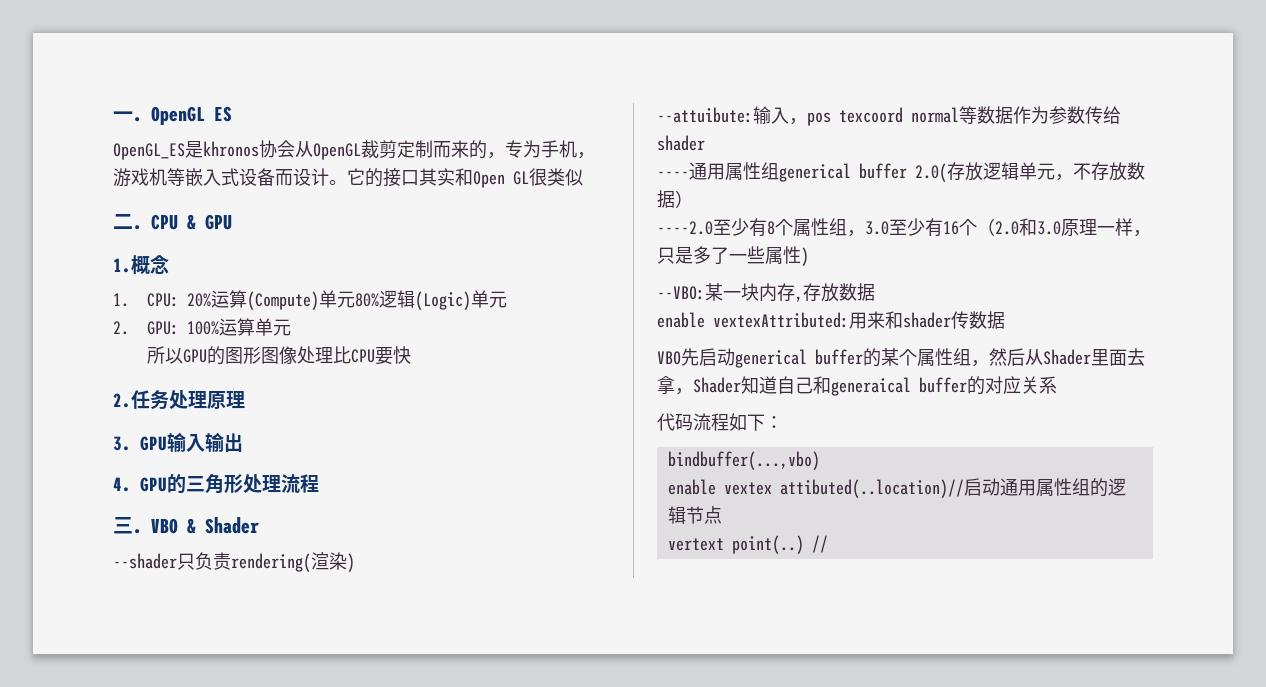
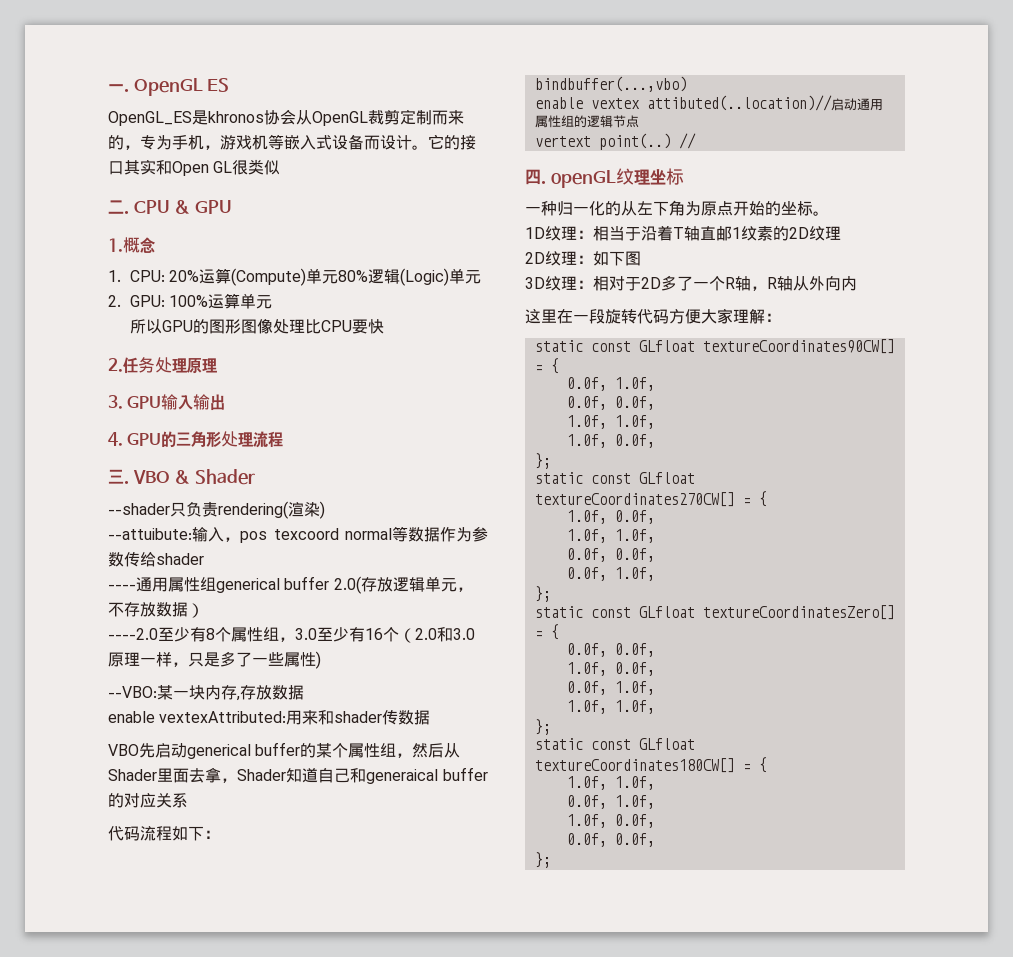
(828, 544) none -> [525,168,684,188] [525,200,829,216] [525,225,841,241] [525,251,641,266] [525,275,857,291] [525,308,781,324] [534,339,895,354] [534,358,559,374] [566,377,655,391] [566,396,655,410] [566,415,655,429] [566,434,655,448] [534,453,551,469] [534,472,695,484] [534,491,767,507] [566,510,655,524] [566,529,655,543] [566,548,655,562] [566,567,655,581] [534,586,551,602] [534,605,895,620] [534,624,559,640] [566,643,655,657] [566,662,655,676] [566,681,655,695] [566,700,655,714] [534,719,551,735] [534,738,695,750] [534,757,767,773] [566,776,655,790] [566,795,655,809] [566,814,655,828] [566,833,655,847] [534,852,551,868] // 四. openGL纹理坐标 // 一种归一化的从左下角为原点开始的坐标。 // 1D纹理：相当于沿着T轴直邮1纹素的2D纹理 // 2D纹理：如下图 // 3D纹理：相对于2D多了一个R轴，R轴从外向内 // 这里在一段旋转代码方便大家理解： // static const GLfloat textureCoordinates90CW[] = { // 0.0f, 1.0f, // 0.0f, 0.0f, // 1.0f, 1.0f, // 1.0f, 0.0f, // }; // static const GLfloat textureCoordinates270CW[] = { // 1.0f, 0.0f, // 1.0f, 1.0f, // 0.0f, 0.0f, // 0.0f, 1.0f, // }; // static const GLfloat textureCoordinatesZero[] = { // 0.0f, 0.0f, // 1.0f, 0.0f, // 0.0f, 1.0f, // 1.0f, 1.0f, // }; // static const GLfloat textureCoordinates180CW[] = { // 1.0f, 1.0f, // 0.0f, 1.0f, // 1.0f, 0.0f, // 0.0f, 0.0f, // };

